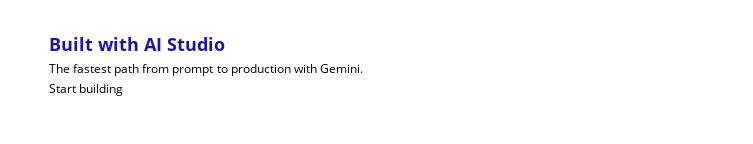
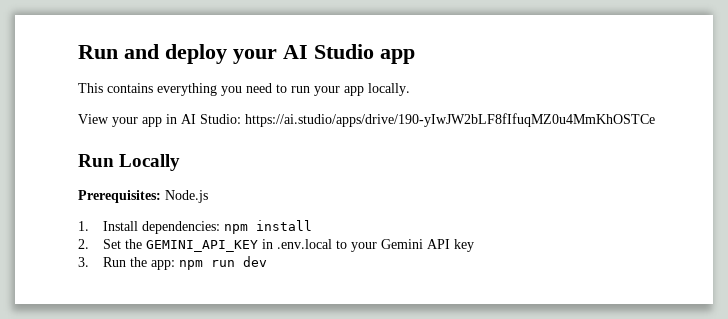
[49,37,225,51] [49,64,363,76] [49,84,124,96] Built with AI Studio // The fastest path from prompt to production with Gemini. // Start building -> [78,44,415,64] [78,83,410,96] [78,113,655,127] [78,154,181,171] [78,190,208,203] [78,220,312,234] [78,239,474,252] [78,256,267,270] Run and deploy your AI Studio app // This contains everything you need to run your app locally. // View your app in AI Studio: https://ai.studio/apps/drive/190-yIwJW2bLF8fIfuqMZ0u4MmKhOSTCe // Run Locally // Prerequisites: Node.js // 1. Install dependencies: npm install // 2. Set the GEMINI_API_KEY in .env.local to your Gemini API key // 3. Run the app: npm run dev

